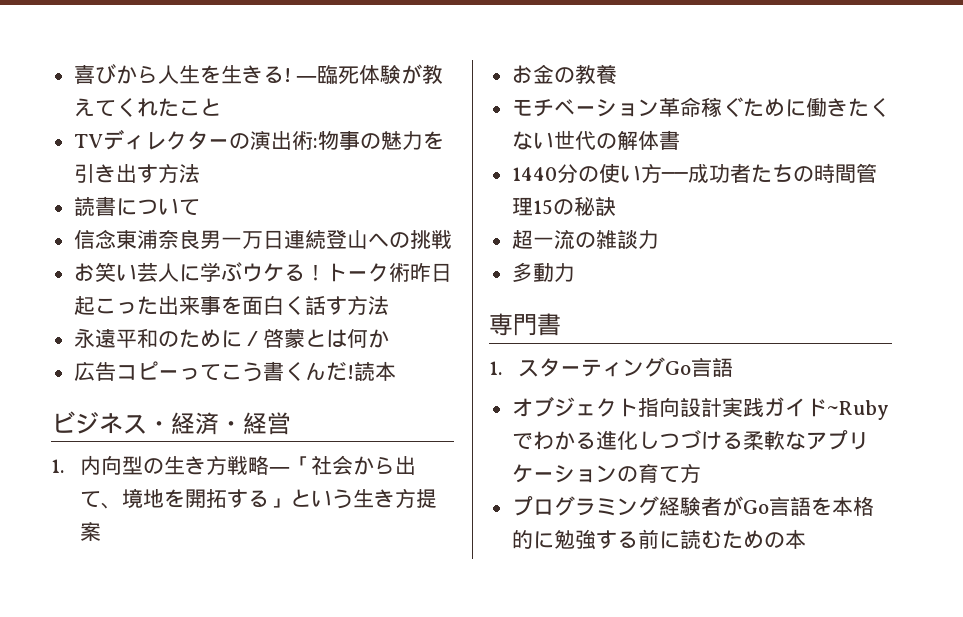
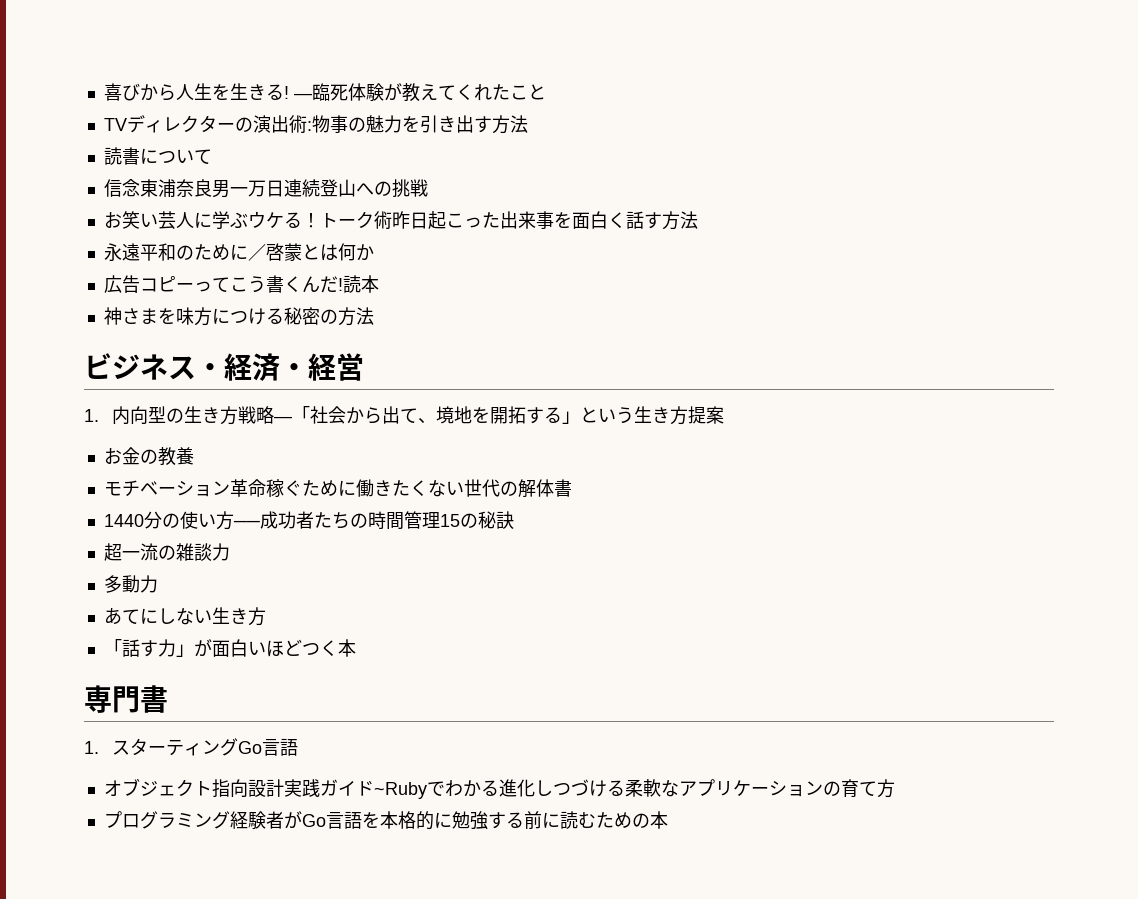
(396, 371) none -> [103,307,374,326] // 神さまを味方につける秘密の方法
(575, 272) none -> [103,607,266,626] [103,639,356,657] // あてにしない生き方 // 「話す力」が面白いほどつく本

